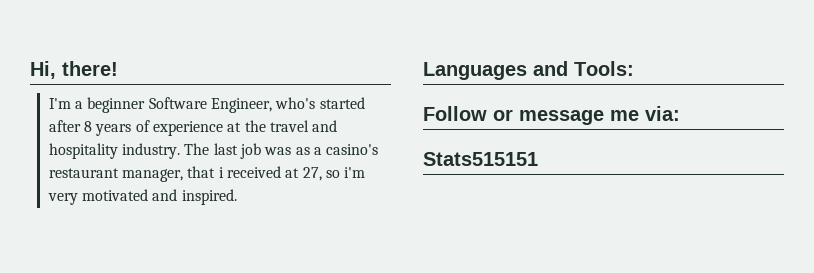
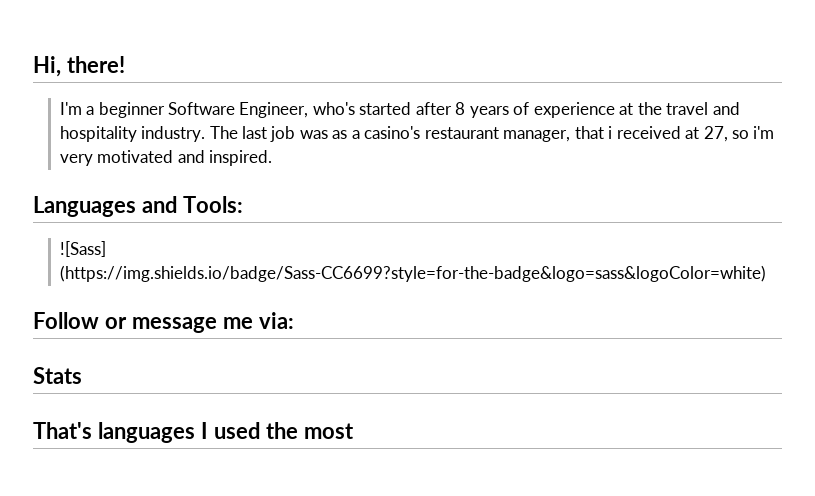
(634, 68) none -> [59,241,106,257] [59,265,766,282] // ![Sass] (https://img.shields.io/badge/Sass-CC6699?style=for-the-badge&logo=sass&logoColor=white)
[423,152,538,166] Stats515151 -> [33,367,82,384] [33,422,354,443] Stats // That's languages I used the most

